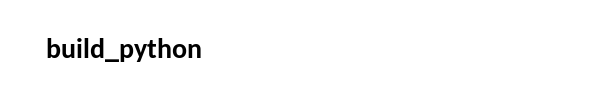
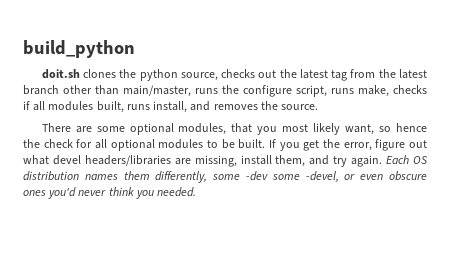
(202, 50) none -> [41,69,427,81] [23,85,427,97] [23,101,319,113] [41,123,428,135] [23,139,428,151] [23,155,429,167] [23,171,428,183] [23,187,197,199] // doit.sh clones the python source, checks out the latest tag from the latest branch other than main/master, runs the configure script, runs make, checks if all modules built, runs install, and removes the source. // There are some optional modules, that you most likely want, so hence the check for all optional modules to be built. If you get the error, figure out what devel headers/libraries are missing, install them, and try again. Each OS distribution names them differently, some -dev some -devel, or even obscure ones you'd never think you needed.

